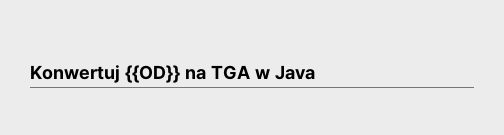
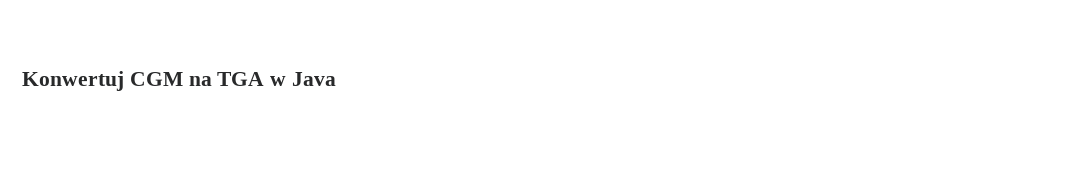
[124,65,180,83] {{OD}} -> [129,72,183,86] CGM

